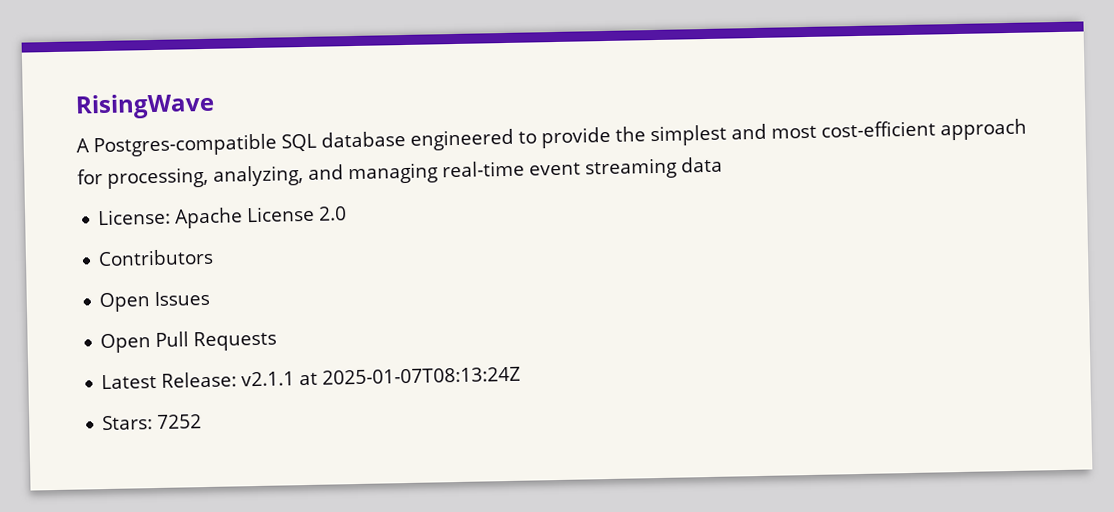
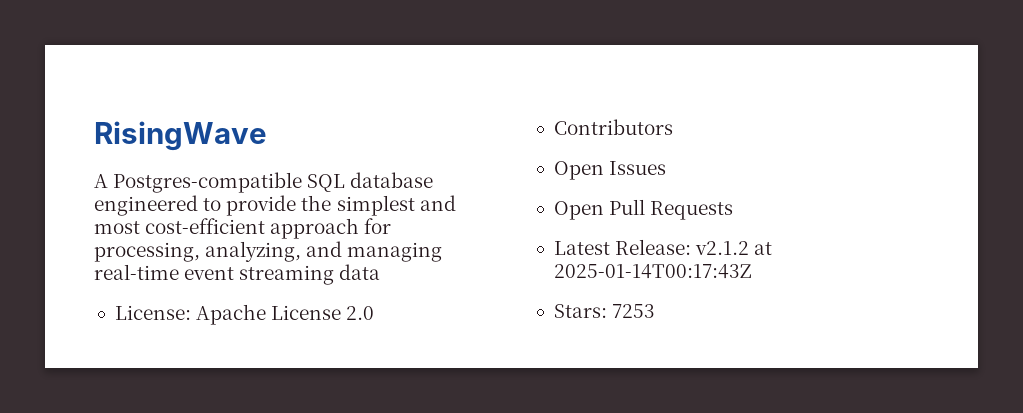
[241,366,522,387] v2.1.1 at 2025-01-07T08:13:24Z -> [695,241,773,255] [553,264,752,279] v2.1.2 at 2025-01-14T00:17:43Z
[157,414,203,429] 7252 -> [612,304,656,318] 7253

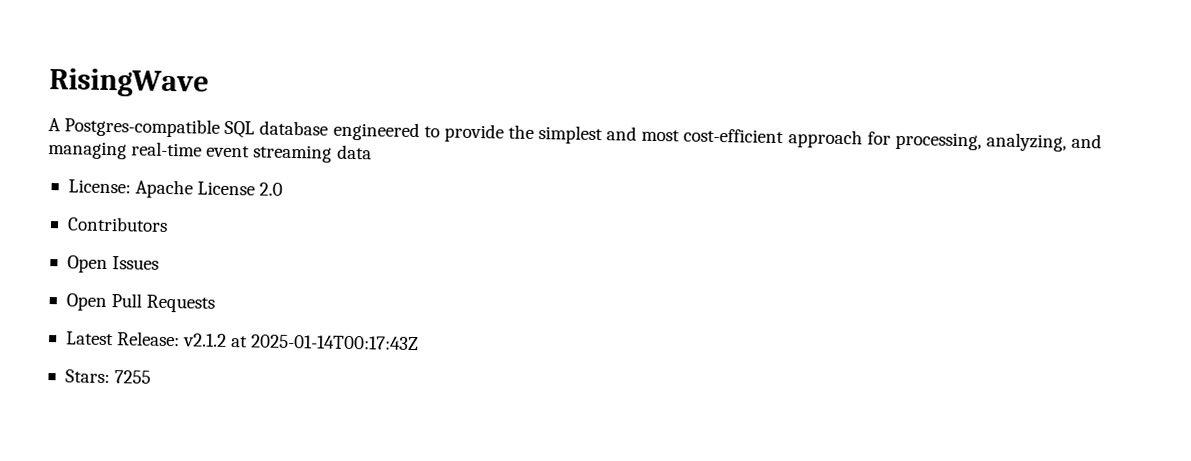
[612,304,656,318] 7253 -> [114,370,152,384] 7255

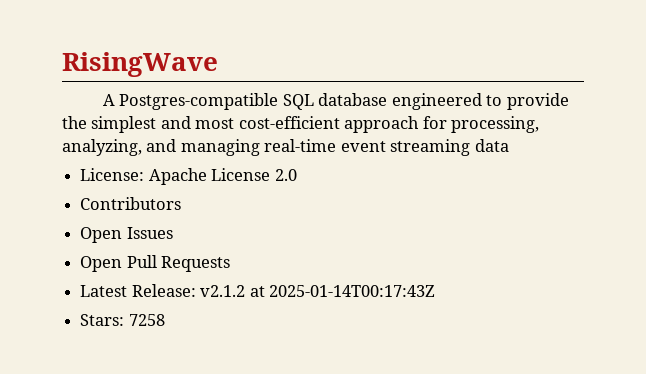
[114,370,152,384] 7255 -> [128,314,165,326] 7258

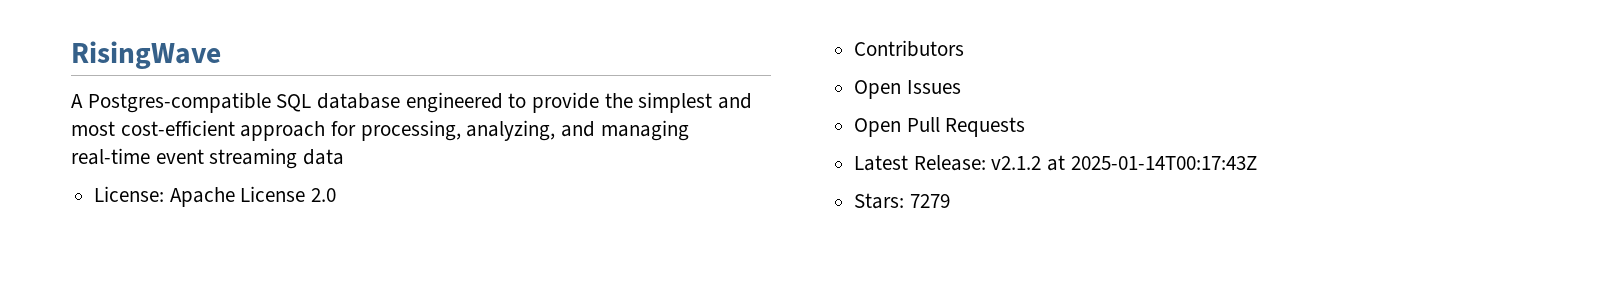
[128,314,165,326] 7258 -> [909,194,950,208] 7279

